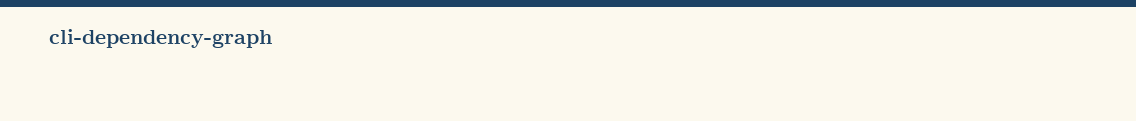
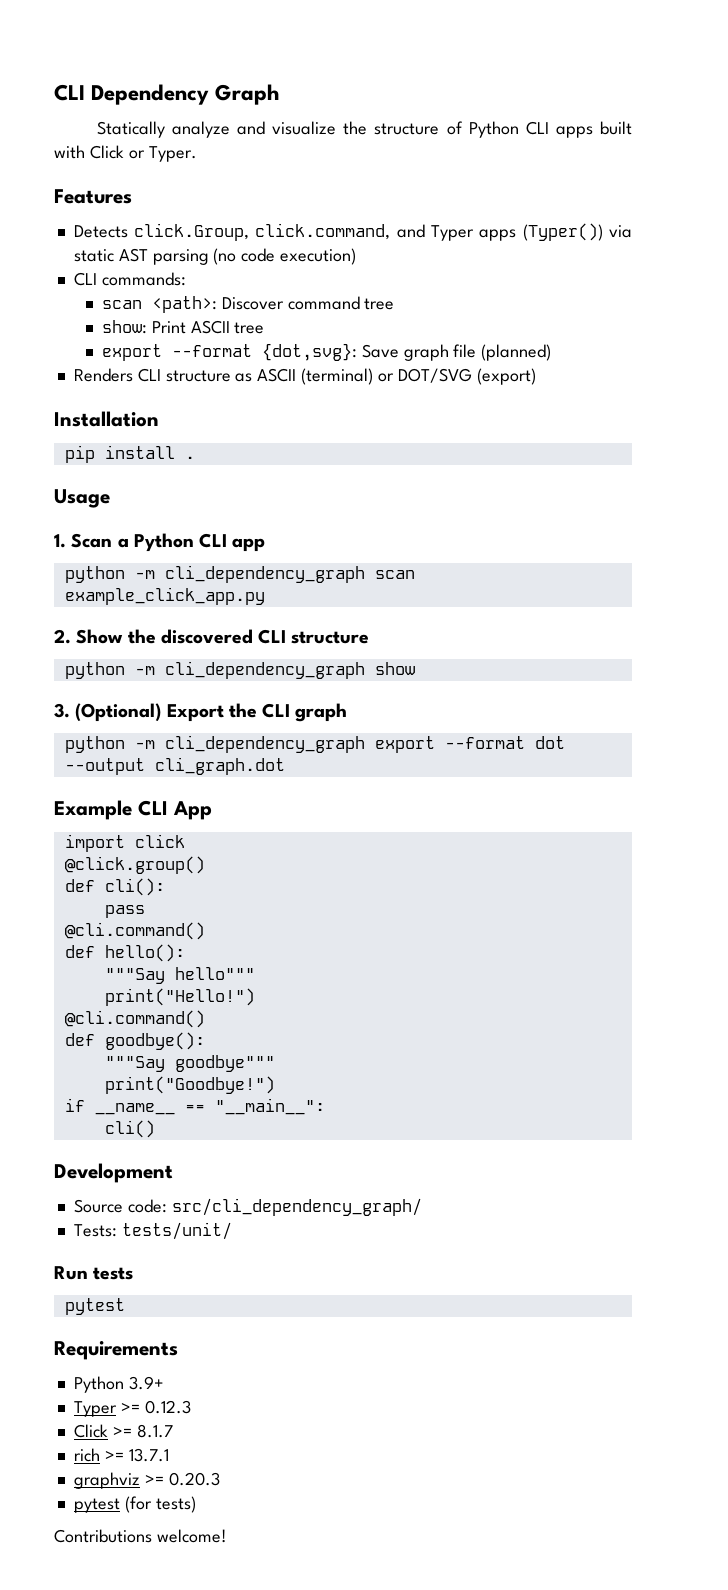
[49,29,272,48] cli-dependency-graph -> [54,84,280,105] [96,121,632,138] [54,145,197,162] [54,189,132,204] [73,223,633,241] [73,248,357,265] [73,272,186,286] [101,296,395,313] [101,320,265,334] [101,343,552,361] [73,368,536,385] [54,411,159,427] [64,445,195,463] [54,489,110,508] [54,533,266,552] [64,565,415,583] [64,587,265,605] [54,629,370,644] [64,661,415,679] [54,703,348,722] [64,735,565,753] [64,757,285,775] [54,800,212,820] [64,834,185,852] [64,856,205,874] [64,878,165,896] [104,905,145,918] [64,922,205,940] [64,944,185,962] [104,967,255,984] [104,988,255,1006] [64,1010,205,1028] [64,1032,205,1050] [104,1055,275,1072] [104,1076,275,1094] [64,1098,325,1115] [104,1120,155,1138] [54,1163,173,1183] [73,1198,422,1216] [73,1222,232,1240] [54,1266,134,1280] [64,1298,125,1315] [54,1341,178,1360] [73,1376,164,1393] [73,1400,191,1417] [73,1424,173,1438] [73,1448,169,1462] [73,1472,220,1489] [73,1496,196,1513] [54,1529,227,1543] CLI Dependency Graph // Statically analyze and visualize the structure of Python CLI apps built with Click or Typer. // Features // Detects click.Group, click.command, and Typer apps (Typer()) via static AST parsing (no code execution) // CLI commands: // scan <path>: Discover command tree // show: Print ASCII tree // export --format {dot,svg}: Save graph file (planned) // Renders CLI structure as ASCII (terminal) or DOT/SVG (export) // Installation // pip install . // Usage // 1. Scan a Python CLI app // python -m cli_dependency_graph scan example_click_app.py // 2. Show the discovered CLI structure // python -m cli_dependency_graph show // 3. (Optional) Export the CLI graph // python -m cli_dependency_graph export --format dot --output cli_graph.dot // Example CLI App // import click // @click.group() // def cli(): // pass // @cli.command() // def hello(): // """Say hello""" // print("Hello!") // @cli.command() // def goodbye(): // """Say goodbye""" // print("Goodbye!") // if __name__ == "__main__": // cli() // Development // Source code: src/cli_dependency_graph/ // Tests: tests/unit/ // Run tests // pytest // Requirements // Python 3.9+ // Typer >= 0.12.3 // Click >= 8.1.7 // rich >= 13.7.1 // graphviz >= 0.20.3 // pytest (for tests) // Contributions welcome!

